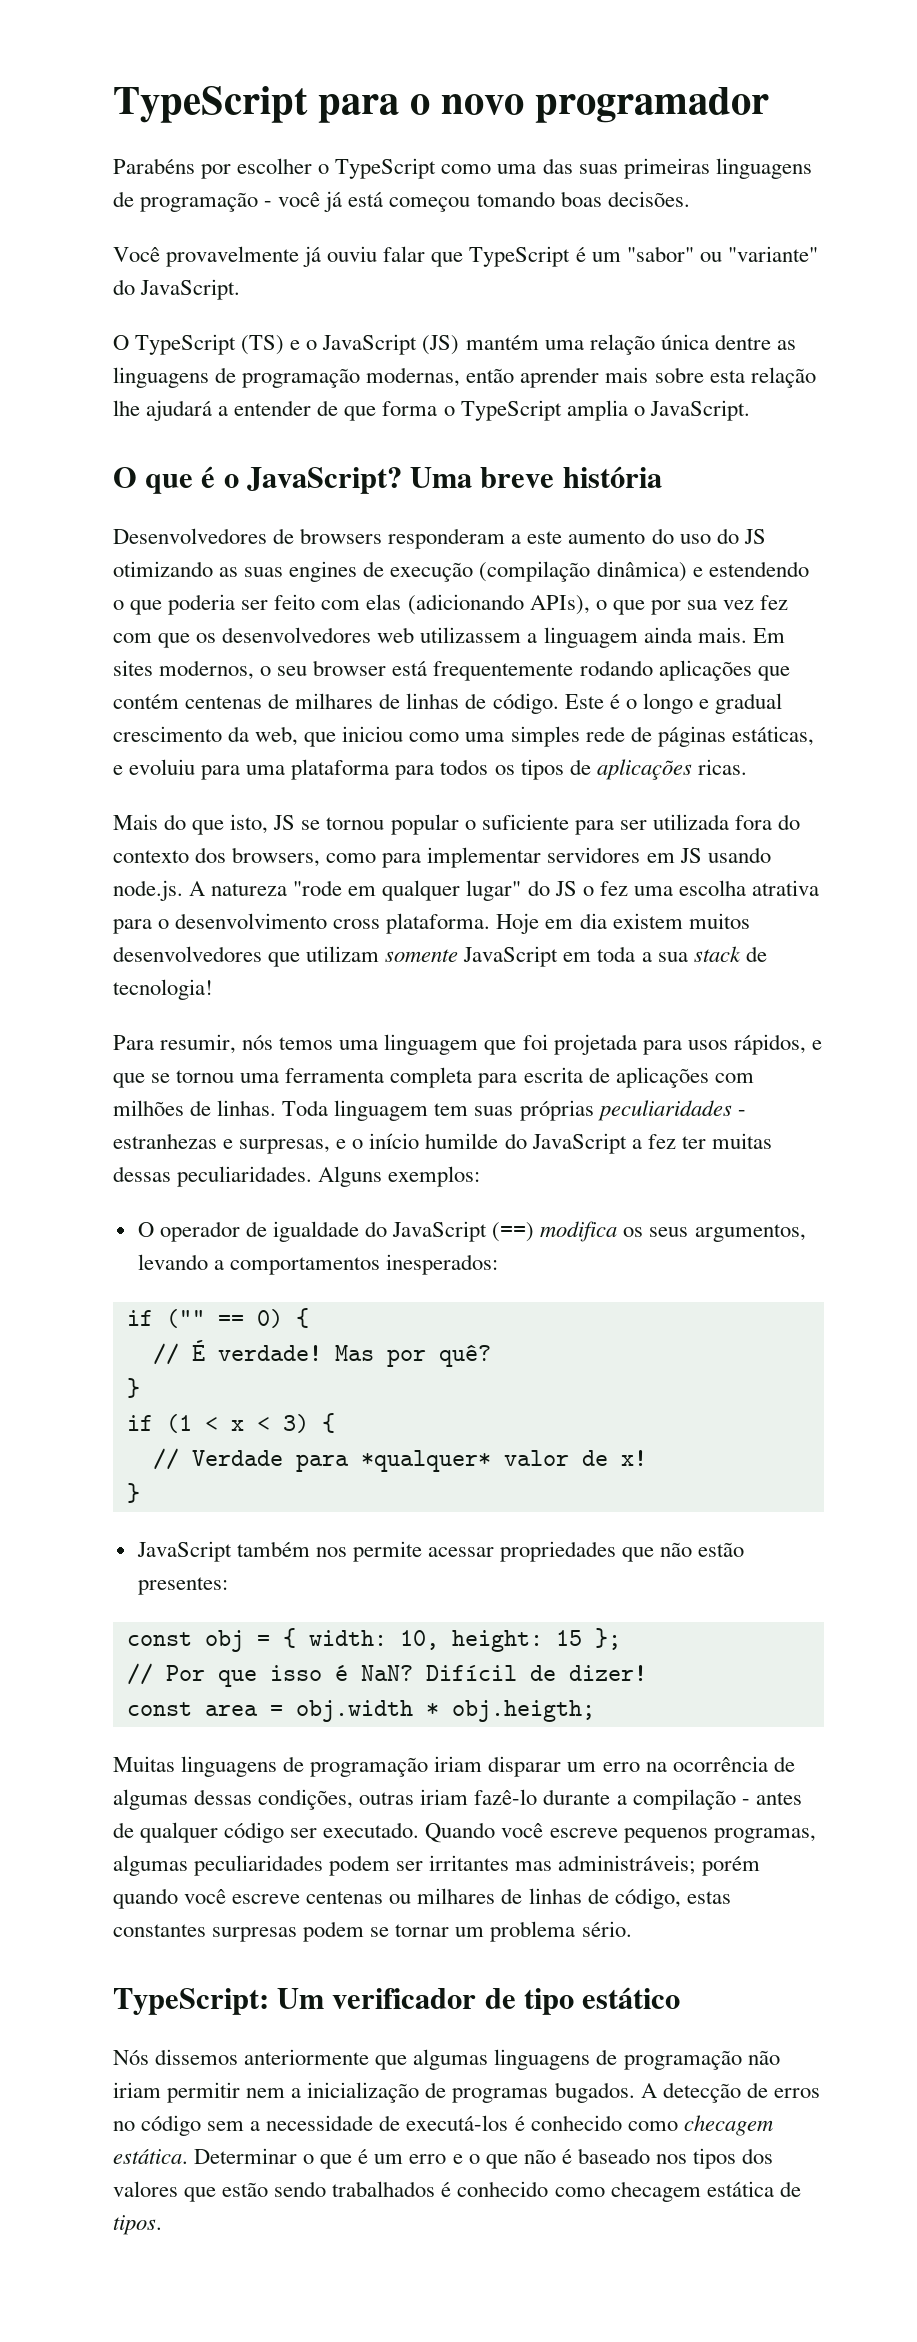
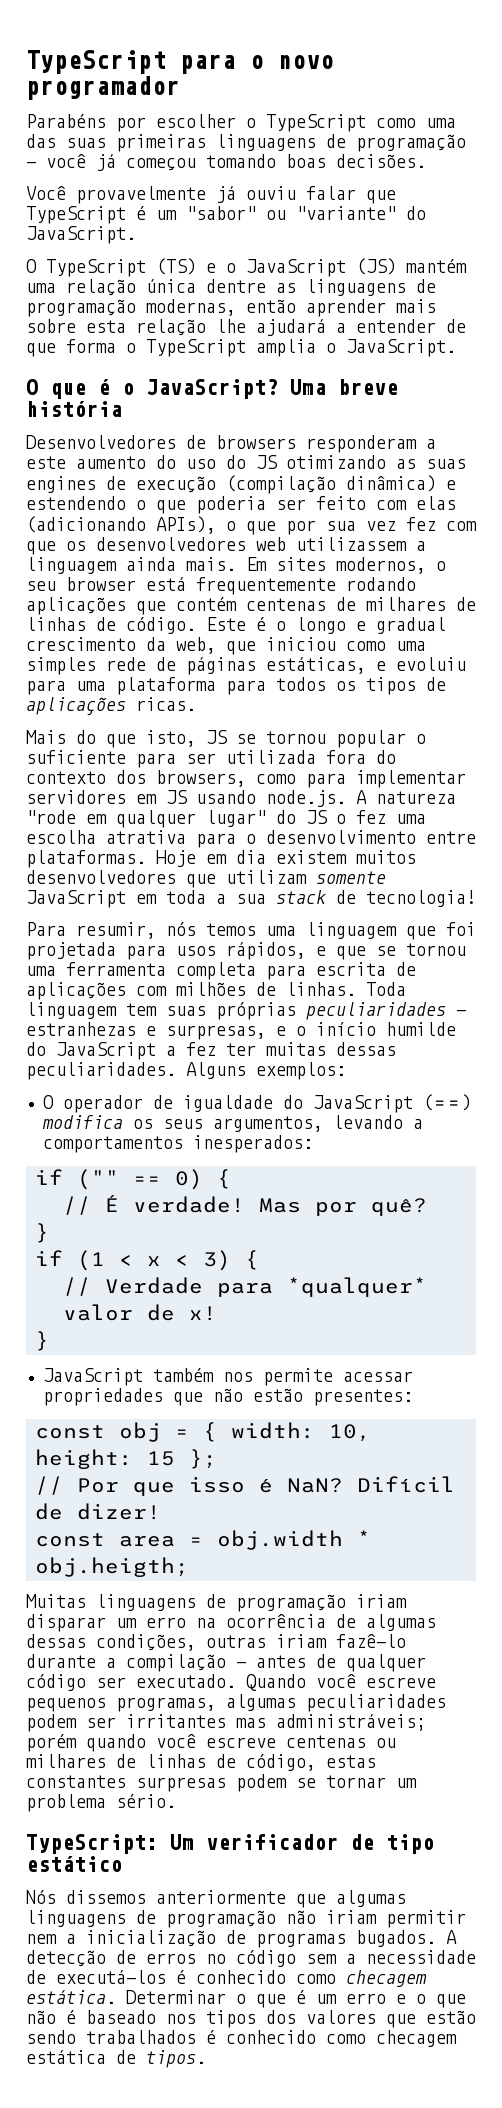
[348,192,384,207] está -> (116, 162) none
[333,913,491,934] cross plataforma. -> [426,831,476,844] [26,850,146,868] entre plataformas.

